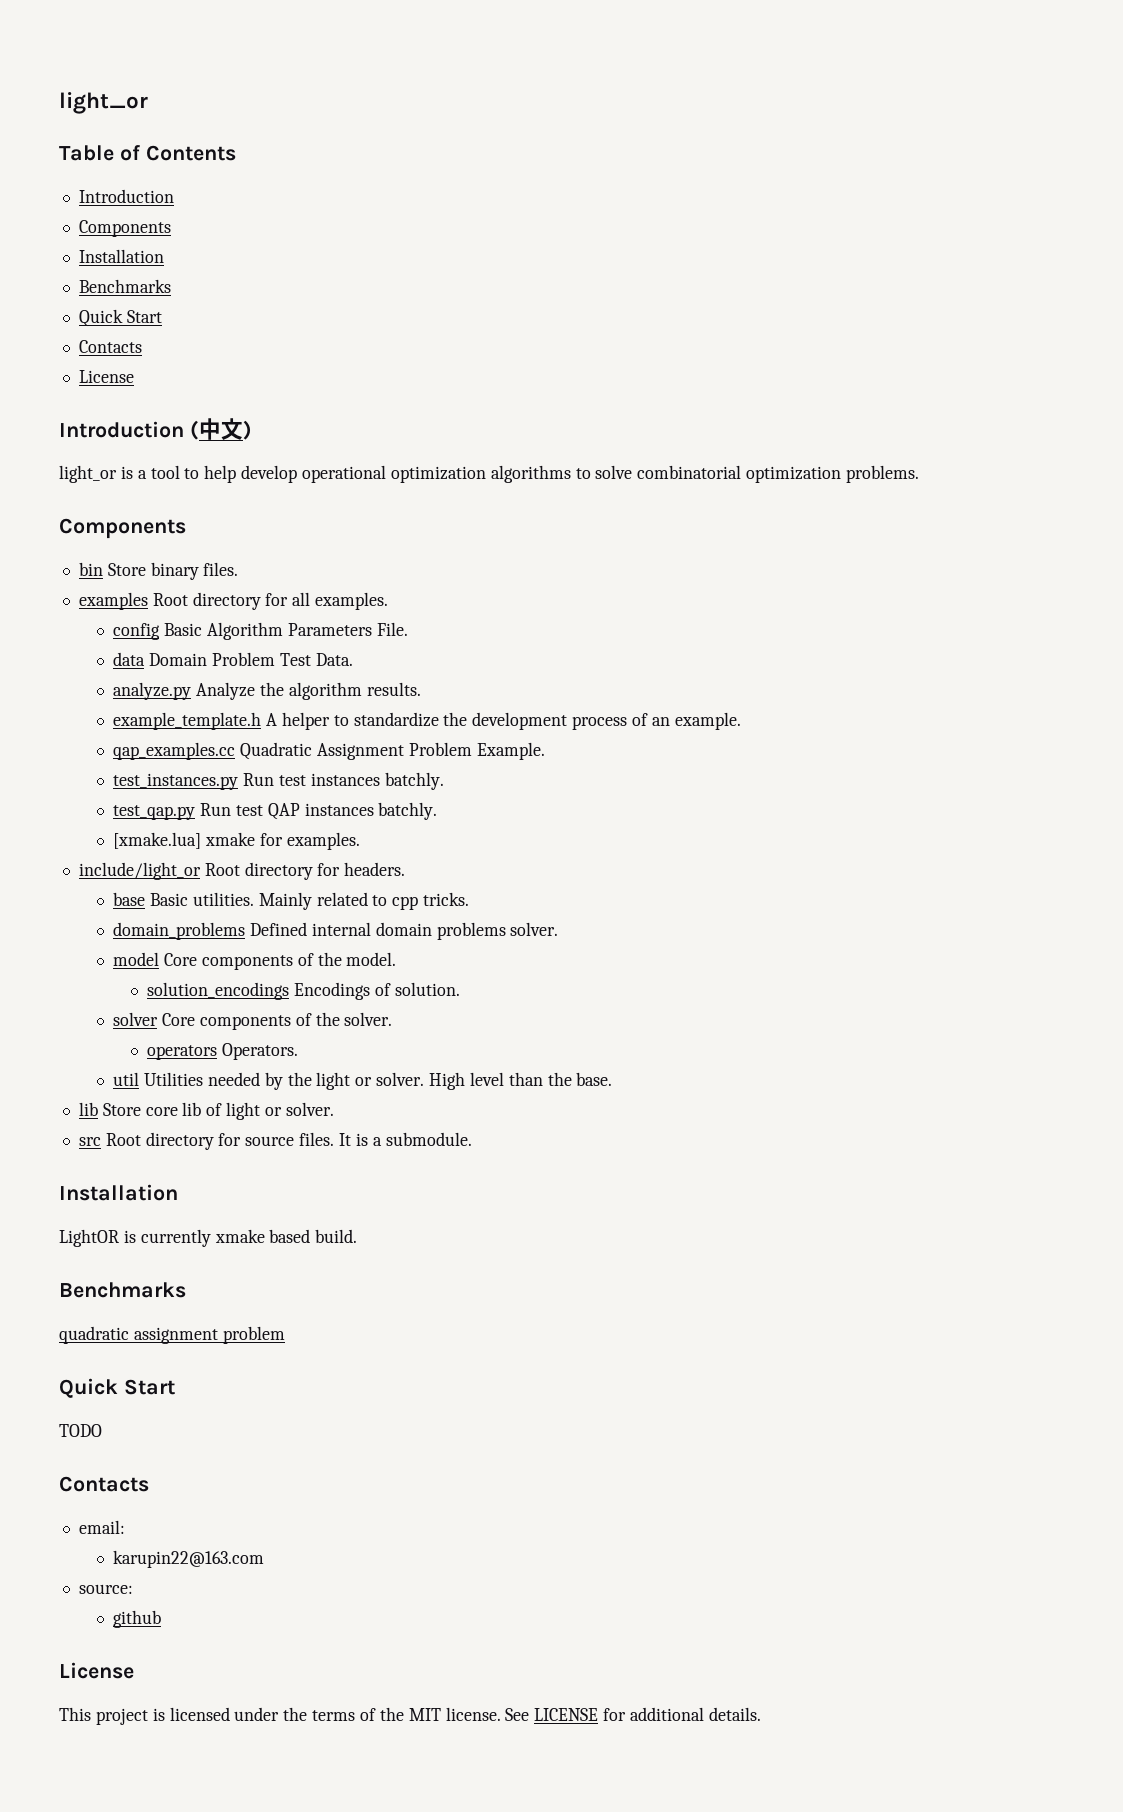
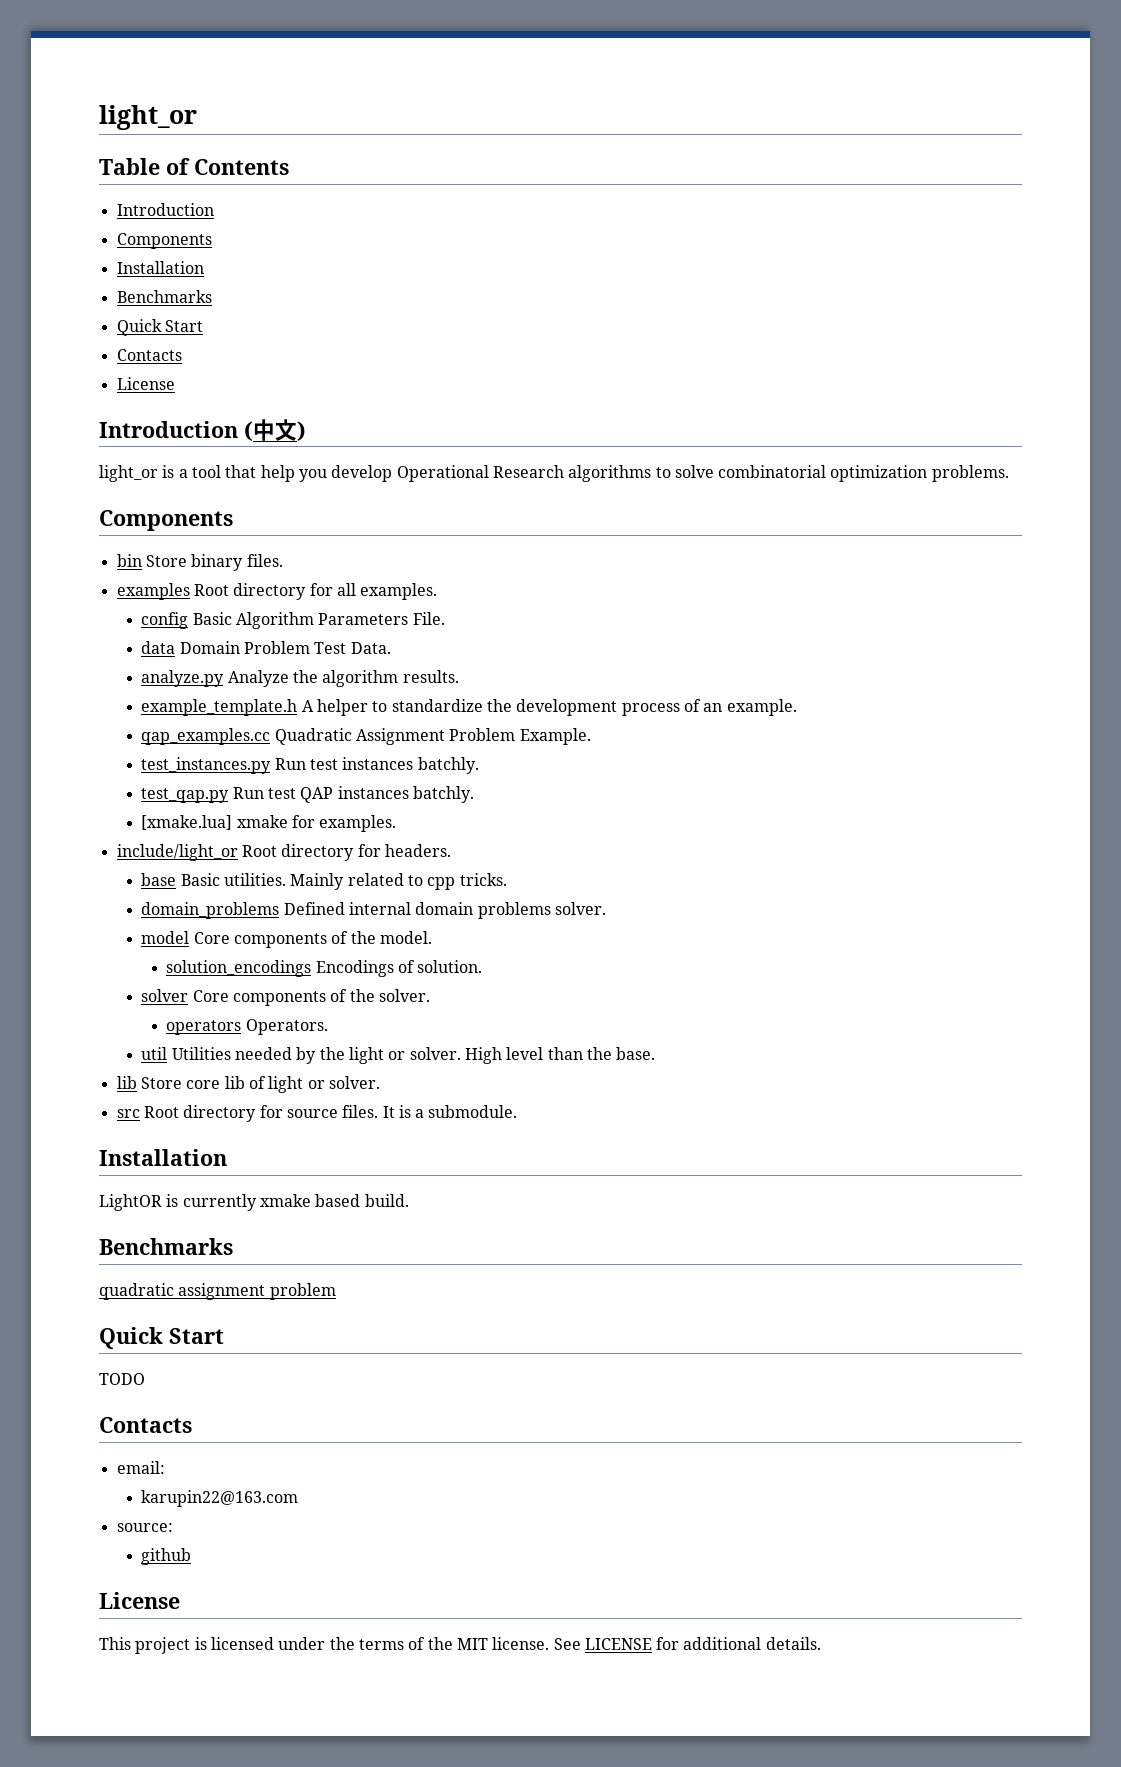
[184,465,486,483] to help develop operational optimization -> [225,465,564,482] that help you develop Operational Research

